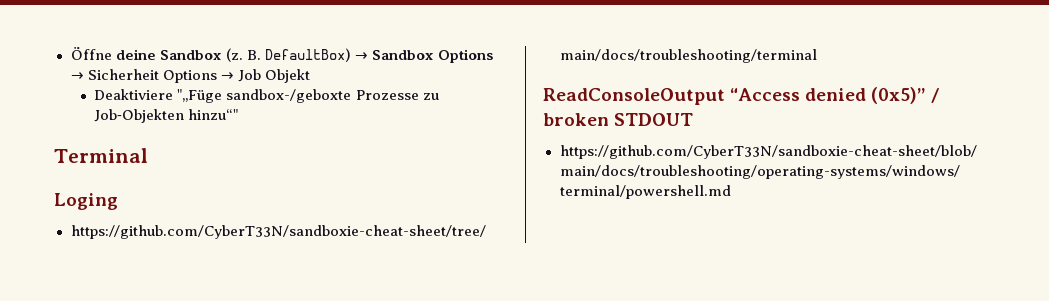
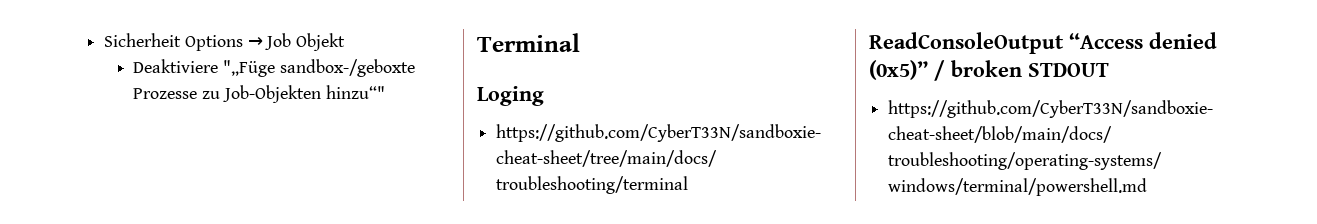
[70,47,493,63] [70,72,84,80] Öffne deine Sandbox (z. B. DefaultBox) → Sandbox Options → -> (104, 40) none

